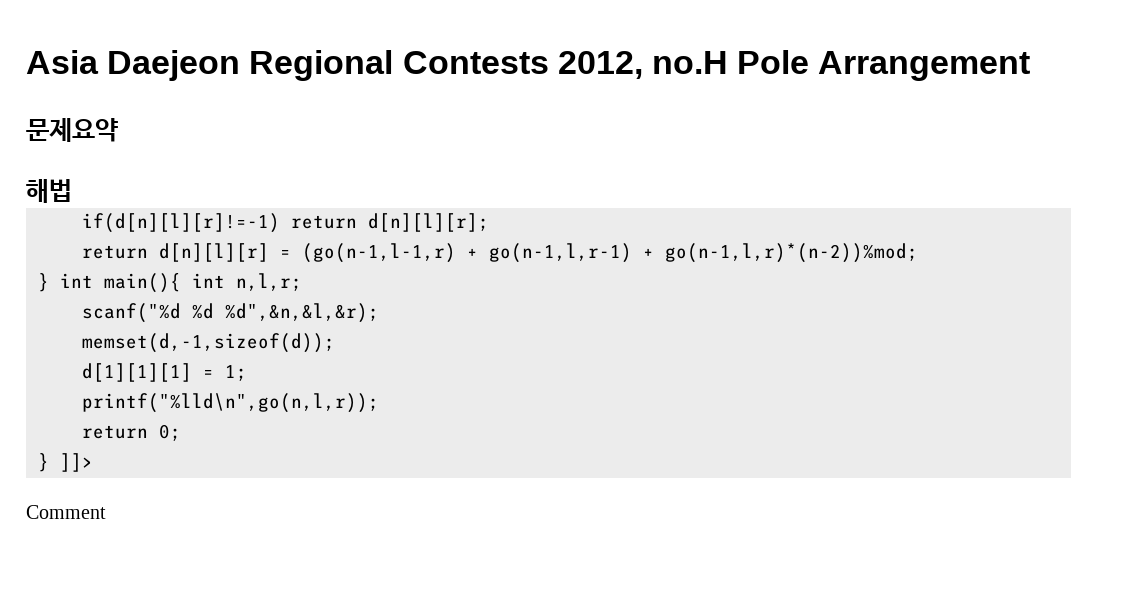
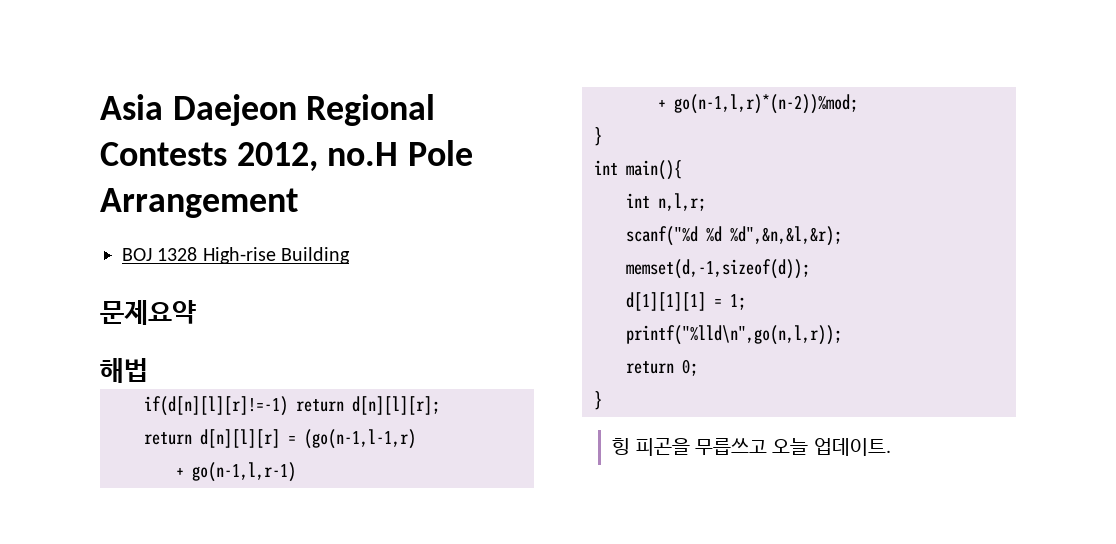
(1031, 66) none -> [122,247,351,264] // BOJ 1328 High-rise Building
(456, 253) none -> (416, 439) //
(632, 253) none -> (296, 472) //
(49, 282) none -> (602, 136) //
(181, 283) none -> (682, 170) //
[60,453,93,472] [26,505,106,519] ]]> // Comment -> [612,438,891,456] // 힝 피곤을 무릅쓰고 오늘 업데이트.

